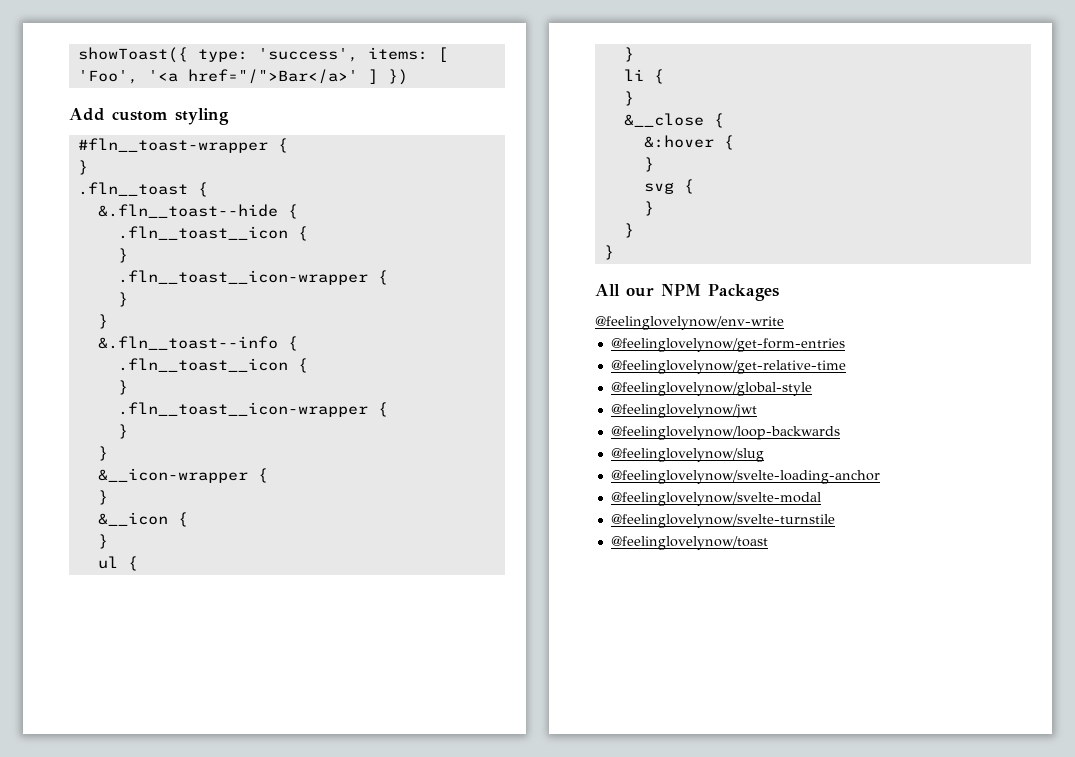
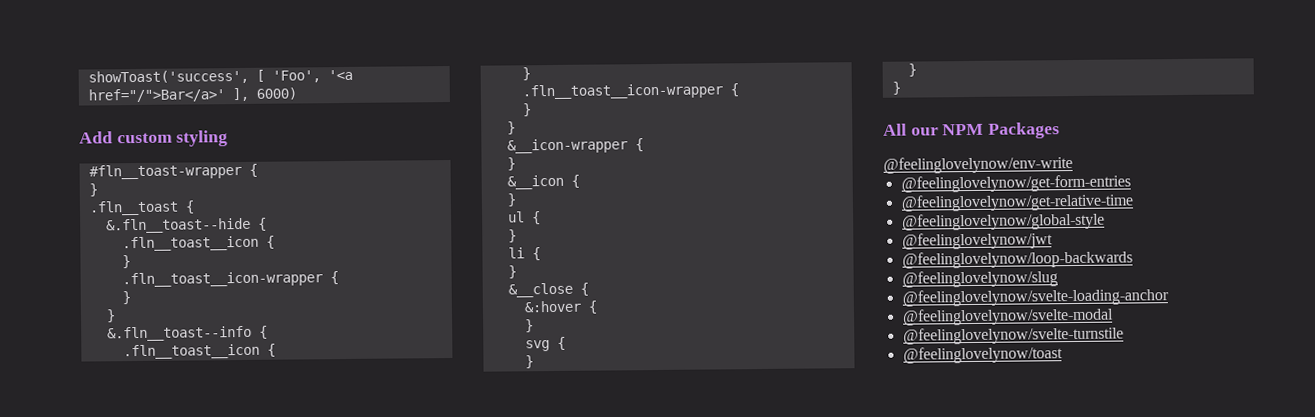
[77,47,428,63] showToast({ type: 'success', items: -> [87,69,249,85] showToast('success',
[367,69,408,85] ] }) -> [231,87,297,102] ], 6000)

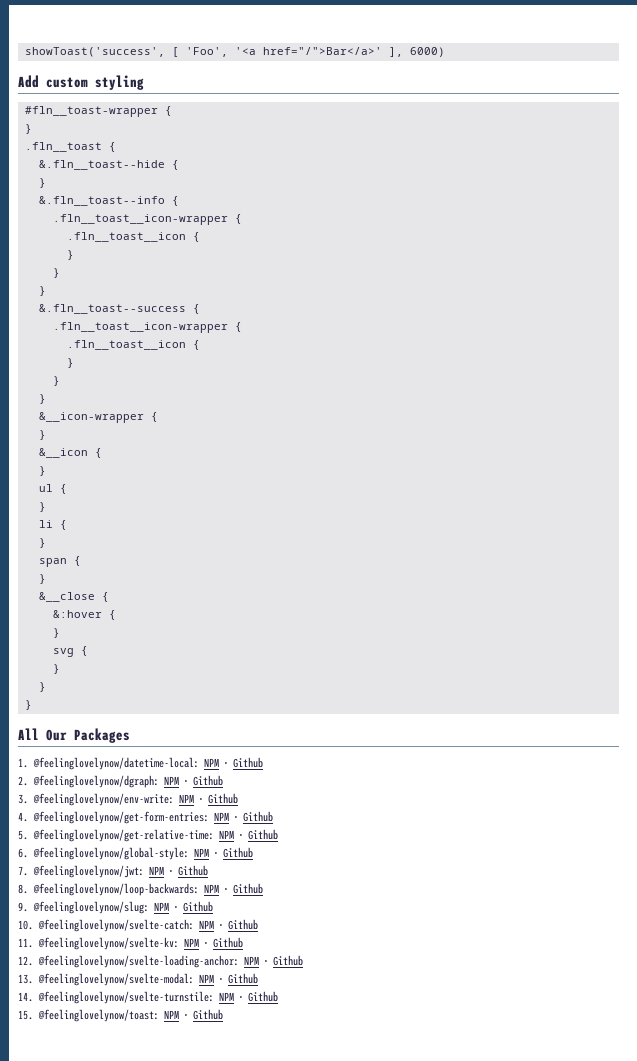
[121,235,275,252] [121,255,131,269] [121,271,339,288] [121,291,131,305] // .fln__toast__icon { // } // .fln__toast__icon-wrapper { // } -> (179, 165) none
[122,343,276,360] [521,67,531,81] [521,83,739,100] // .fln__toast__icon { // } // .fln__toast__icon-wrapper { -> [52,214,242,225] [66,232,200,242] [66,250,74,260] [52,268,60,278] [38,286,46,296] [38,304,200,314] [52,322,242,333] [66,340,200,350] [66,358,74,368] // .fln__toast__icon-wrapper { // .fln__toast__icon { // } // } // } // &.fln__toast--success { // .fln__toast__icon-wrapper { // .fln__toast__icon { // }
(517, 272) none -> [38,556,81,567] [38,574,46,584] // span { // }
[910,123,985,136] our NPM -> [46,729,67,741] Our
[883,156,1073,174] [900,174,1131,193] [900,193,1134,212] [901,212,1105,231] [901,232,1053,250] [901,250,1133,269] [901,270,1058,288] [901,288,1169,307] [901,307,1114,326] [902,326,1124,345] [902,346,1063,364] @feelinglovelynow/env-write // @feelinglovelynow/get-form-entries // @feelinglovelynow/get-relative-time // @feelinglovelynow/global-style // @feelinglovelynow/jwt // @feelinglovelynow/loop-backwards // @feelinglovelynow/slug // @feelinglovelynow/svelte-loading-anchor // @feelinglovelynow/svelte-modal // @feelinglovelynow/svelte-turnstile // @feelinglovelynow/toast -> [18,757,263,770] [18,775,223,788] [18,793,238,806] [18,811,273,824] [18,829,278,842] [18,847,253,860] [18,865,208,878] [18,883,263,896] [18,901,213,914] [18,919,258,932] [18,937,243,950] [18,955,303,968] [18,973,258,986] [18,991,278,1004] [18,1009,223,1022] 1. @feelinglovelynow/datetime-local: NPM ⋅ Github // 2. @feelinglovelynow/dgraph: NPM ⋅ Github // 3. @feelinglovelynow/env-write: NPM ⋅ Github // 4. @feelinglovelynow/get-form-entries: NPM ⋅ Github // 5. @feelinglovelynow/get-relative-time: NPM ⋅ Github // 6. @feelinglovelynow/global-style: NPM ⋅ Github // 7. @feelinglovelynow/jwt: NPM ⋅ Github // 8. @feelinglovelynow/loop-backwards: NPM ⋅ Github // 9. @feelinglovelynow/slug: NPM ⋅ Github // 10. @feelinglovelynow/svelte-catch: NPM ⋅ Github // 11. @feelinglovelynow/svelte-kv: NPM ⋅ Github // 12. @feelinglovelynow/svelte-loading-anchor: NPM ⋅ Github // 13. @feelinglovelynow/svelte-modal: NPM ⋅ Github // 14. @feelinglovelynow/svelte-turnstile: NPM ⋅ Github // 15. @feelinglovelynow/toast: NPM ⋅ Github

